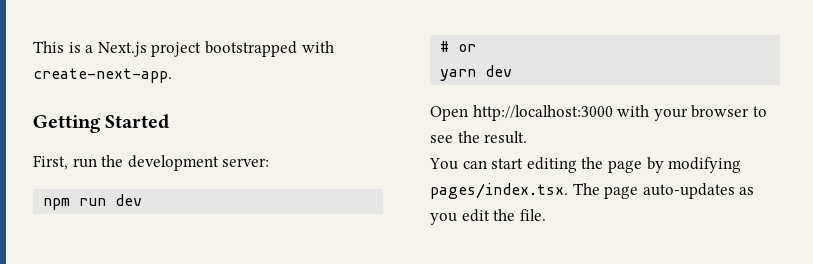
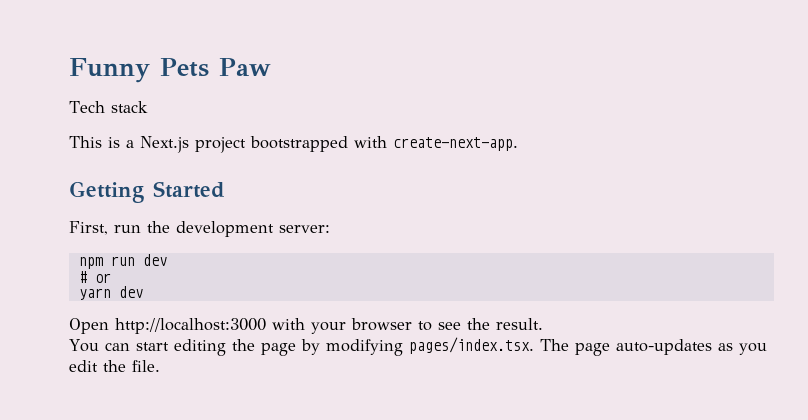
(33, 47) none -> [69,58,271,83] [69,101,148,113] Funny Pets Paw // Tech stack //

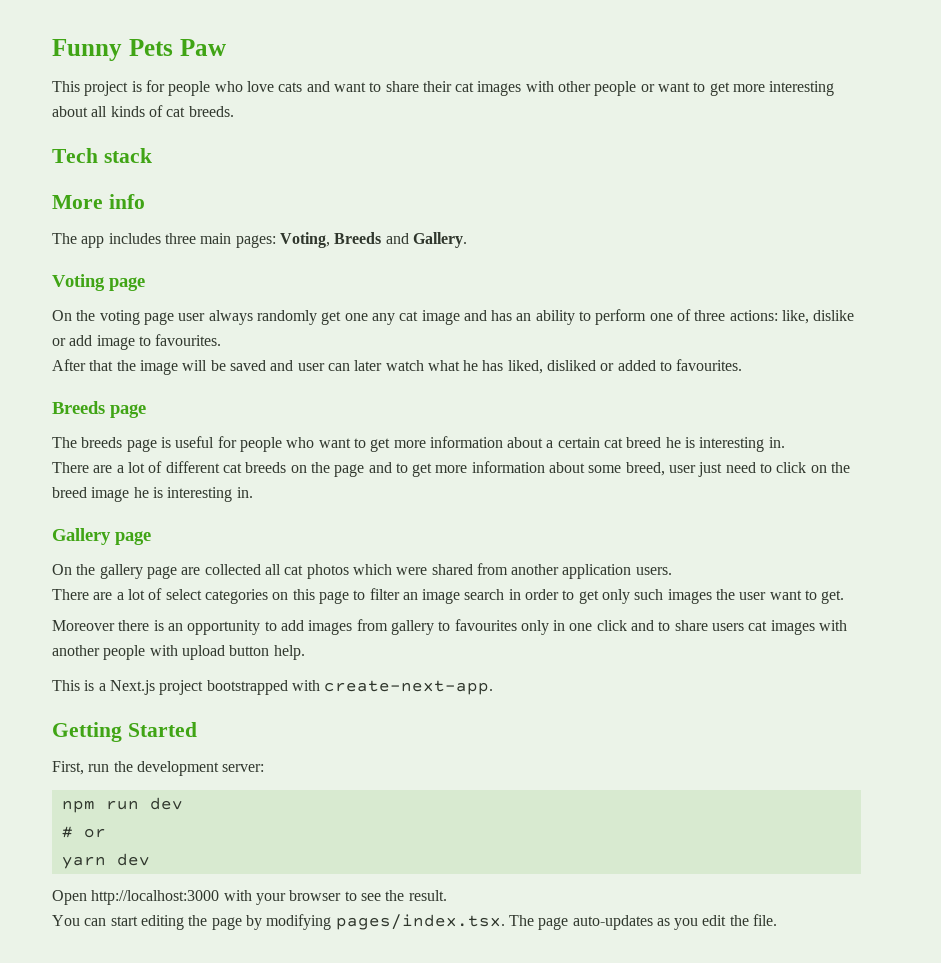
[69,101,148,113] Tech stack -> [52,80,835,96] [52,105,234,117] [52,148,152,163] [52,194,145,209] [52,232,467,248] [52,274,145,291] [52,309,855,325] [52,334,222,350] [52,359,743,375] [52,401,146,418] [52,436,785,452] [52,461,851,477] [52,487,253,502] [52,528,151,545] [52,563,672,579] [52,588,845,604] [52,619,848,635] [52,645,305,660] This project is for people who love cats and want to share their cat images with other people or want to get more interesting about all kinds of cat breeds. // Tech stack // More info // The app includes three main pages: Voting, Breeds and Gallery. // Voting page // On the voting page user always randomly get one any cat image and has an ability to perform one of three actions: like, dislike or add image to favourites. // After that the image will be saved and user can later watch what he has liked, disliked or added to favourites. // Breeds page // The breeds page is useful for people who want to get more information about a certain cat breed he is interesting in. // There are a lot of different cat breeds on the page and to get more information about some breed, user just need to click on the breed image he is interesting in. // Gallery page // On the gallery page are collected all cat photos which were shared from another application users. // There are a lot of select categories on this page to filter an image search in order to get only such images the user want to get. // Moreover there is an opportunity to add images from gallery to favourites only in one click and to share users cat images with another people with upload button help.

